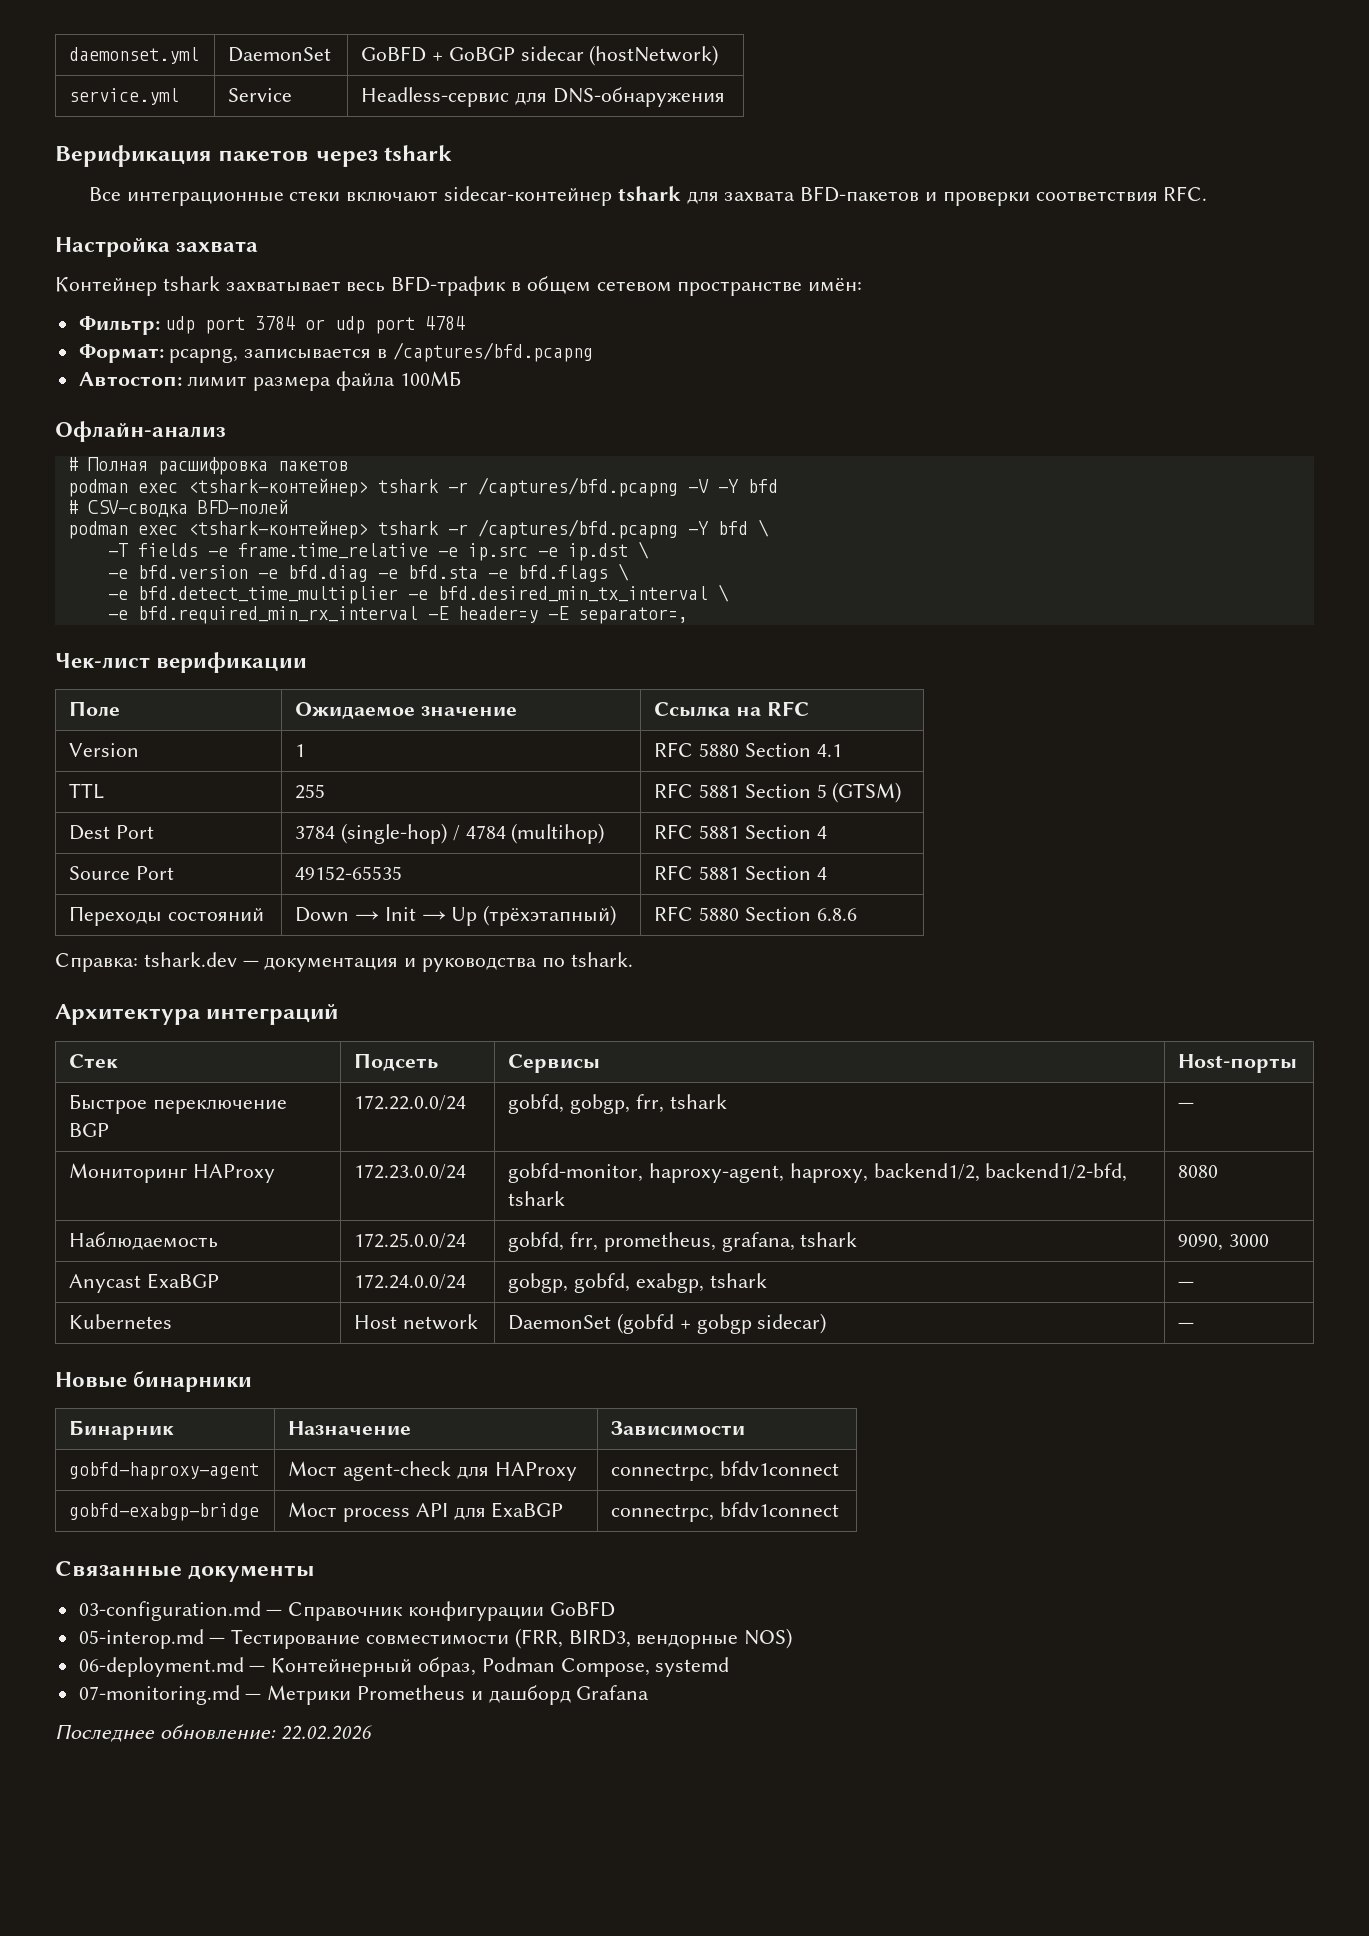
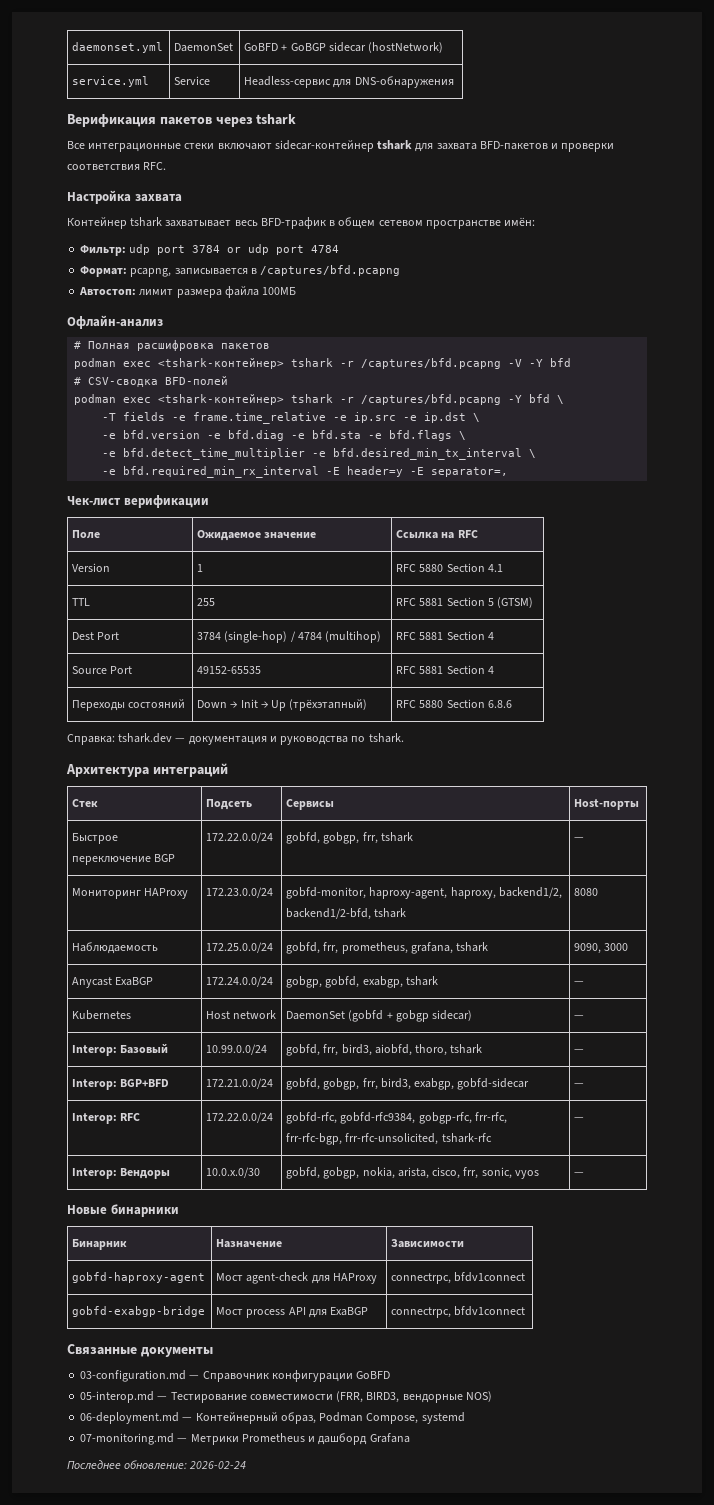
(1195, 1325) none -> [72,1043,169,1056] [206,1044,268,1055] [286,1044,483,1056] [574,1049,585,1053] [72,1079,170,1090] [206,1078,274,1089] [286,1078,530,1090] [574,1083,585,1087] [72,1113,141,1124] [206,1112,274,1123] [286,1112,507,1124] [286,1133,492,1145] [574,1117,585,1121] [72,1168,171,1179] [206,1167,261,1178] [286,1167,539,1179] [574,1172,585,1176] // Interop: Базовый | 10.99.0.0/24 | gobfd, frr, bird3, aiobfd, thoro, tshark | — // Interop: BGP+BFD | 172.21.0.0/24 | gobfd, gobgp, frr, bird3, exabgp, gobfd-sidecar | — // Interop: RFC | 172.22.0.0/24 | gobfd-rfc, gobfd-rfc9384, gobgp-rfc, frr-rfc, frr-rfc-bgp, frr-rfc-unsolicited, tshark-rfc | — // Interop: Вендоры | 10.0.x.0/30 | gobfd, gobgp, nokia, arista, cisco, frr, sonic, vyos | —
[280,1725,372,1740] 22.02.2026 -> [189,1461,247,1469] 2026-02-24

